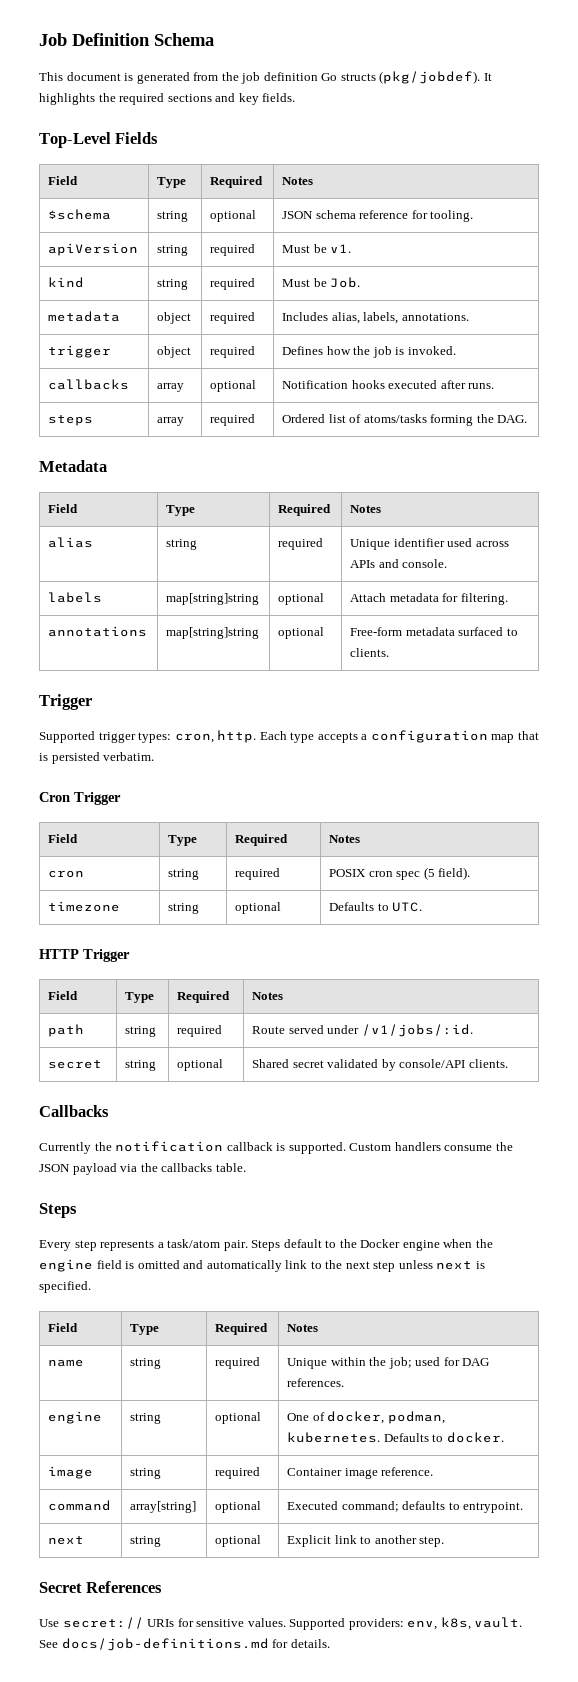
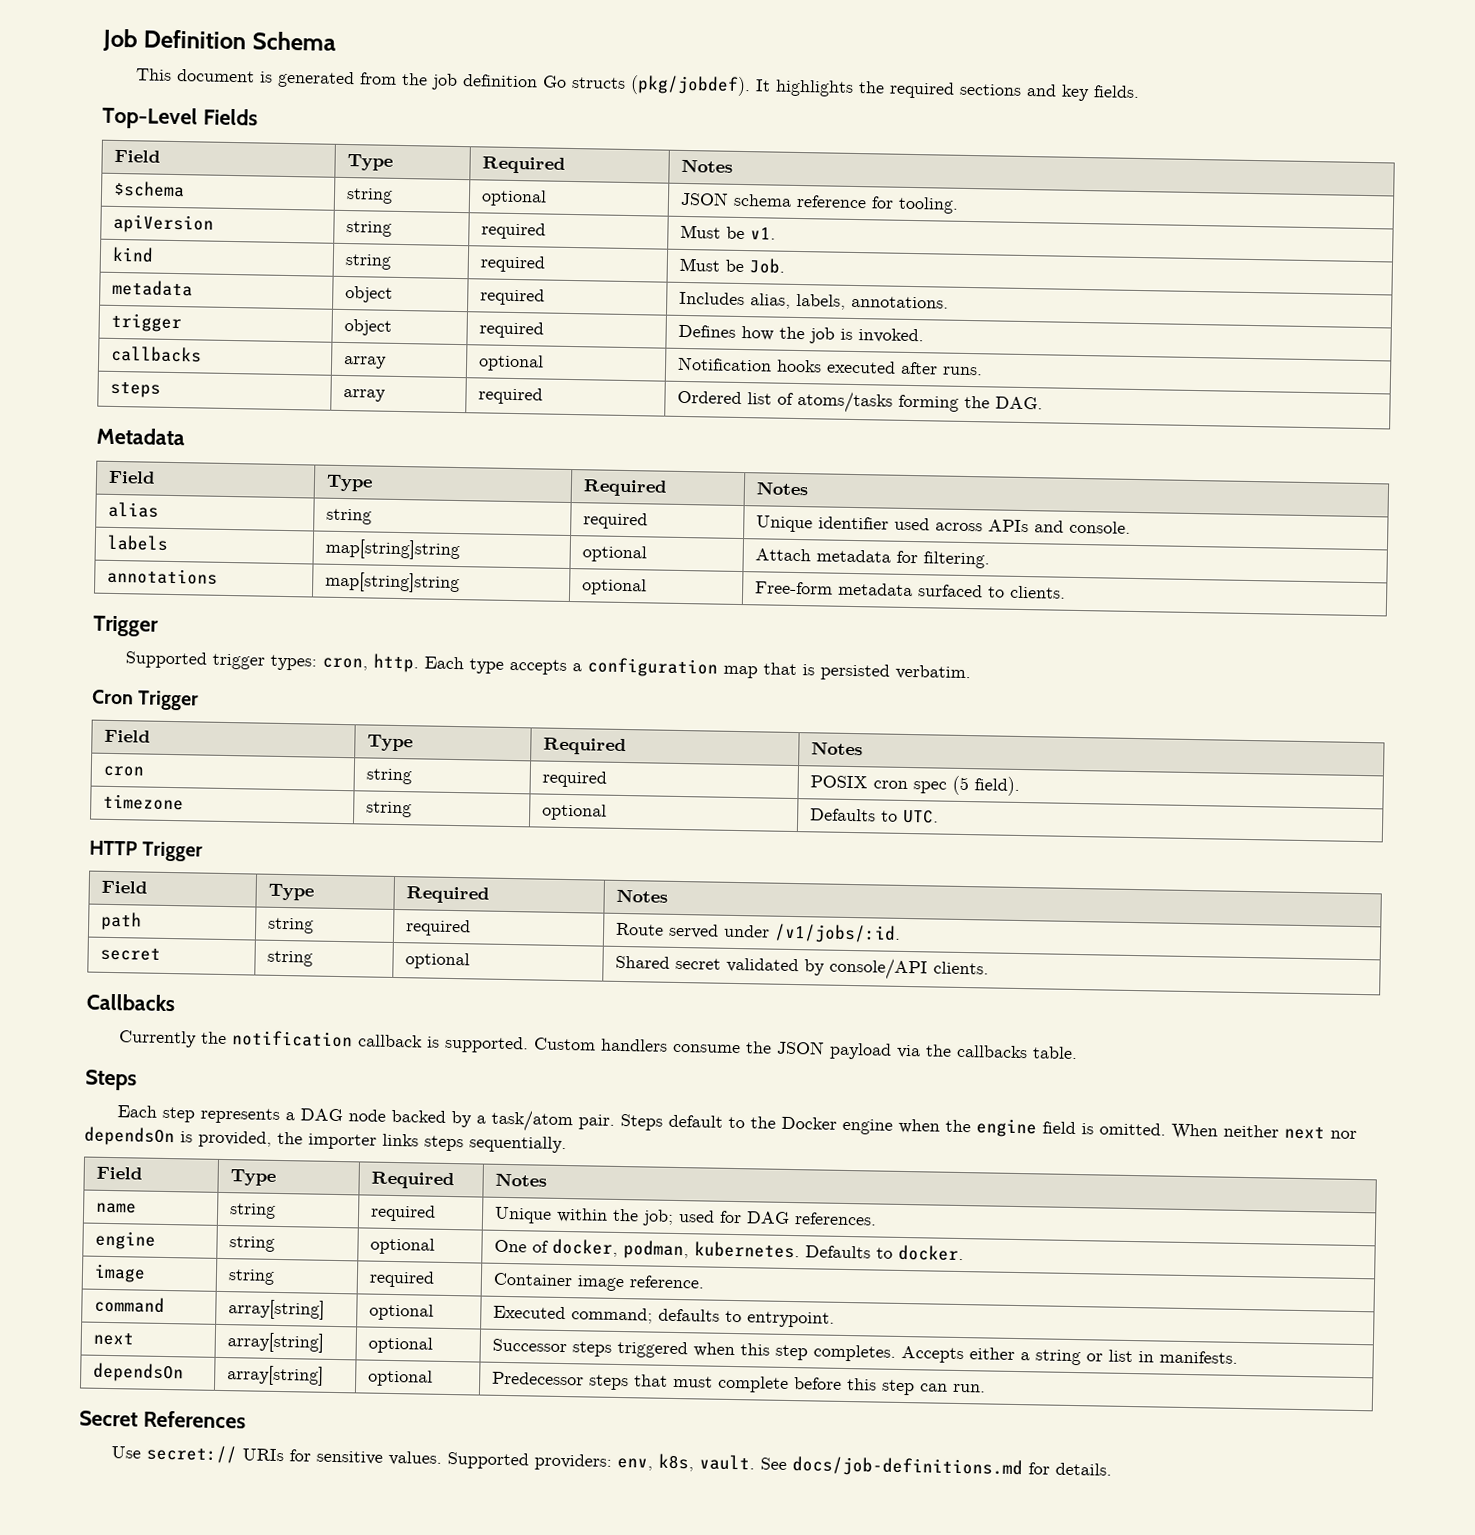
[39,1240,71,1251] Every -> [116,1105,157,1118] Each
(164, 1245) none -> [299,1108,486,1128] DAG node backed by a
[137,1260,485,1272] [39,1281,91,1293] omitted and automatically link to the next step unless next is specified. -> [1098,1122,1357,1140] [84,1126,567,1154] omitted. When neither next nor dependsOn is provided, the importer links steps sequentially.
[130,1536,162,1547] [215,1535,262,1547] [287,1535,445,1547] string | optional | Explicit link to another step. -> [226,1332,324,1353] [367,1336,433,1354] [491,1338,1238,1366] [92,1362,184,1383] [226,1365,324,1386] [367,1369,433,1387] [491,1371,986,1396] array[string] | optional | Successor steps triggered when this step completes. Accepts either a string or list in manifests. // dependsOn | array[string] | optional | Predecessor steps that must complete before this step can run.

